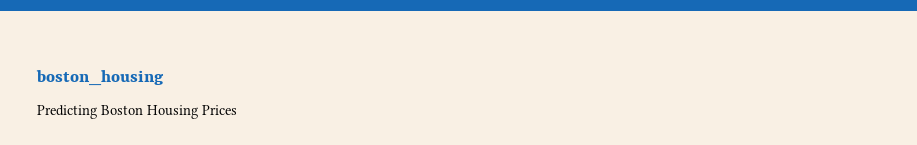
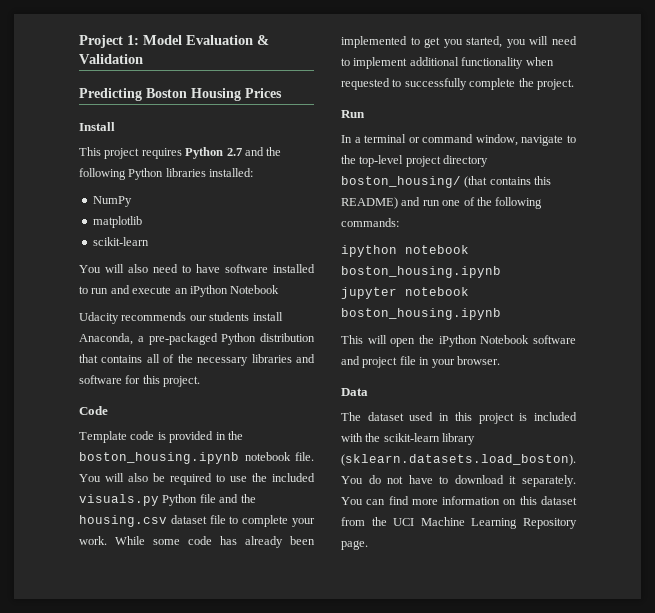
[36,70,164,86] [37,105,237,119] boston_housing // Predicting Boston Housing Prices -> [79,35,269,48] [79,54,143,64] [79,88,282,101] [79,122,115,131] [79,147,282,159] [79,168,254,180] [92,196,132,207] [92,216,142,228] [92,237,149,246] [79,264,315,273] [79,285,280,297] [79,312,283,324] [79,333,315,345] [79,354,315,366] [79,375,201,387] [79,406,108,415] [79,431,243,443] [79,452,314,464] [79,473,315,485] [79,494,256,506] [79,515,315,527] [79,536,315,548] [341,36,577,48] [341,57,554,69] [341,78,574,90] [341,110,365,118] [341,134,576,146] [341,155,489,167] [341,176,552,188] [341,197,543,209] [341,218,399,227] [341,245,469,257] [341,266,501,278] [341,287,469,299] [341,308,501,320] [341,335,576,347] [341,356,500,368] [341,388,368,396] [341,412,577,424] [341,433,476,445] [341,454,576,466] [341,475,576,487] [341,496,577,505] [341,517,577,529] [341,540,368,550] Project 1: Model Evaluation & Validation // Predicting Boston Housing Prices // Install // This project requires Python 2.7 and the following Python libraries installed: // NumPy // matplotlib // scikit-learn // You will also need to have software installed to run and execute an iPython Notebook // Udacity recommends our students install Anaconda, a pre-packaged Python distribution that contains all of the necessary libraries and software for this project. // Code // Template code is provided in the boston_housing.ipynb notebook file. You will also be required to use the included visuals.py Python file and the housing.csv dataset file to complete your work. While some code has already been implemented to get you started, you will need to implement additional functionality when requested to successfully complete the project. // Run // In a terminal or command window, navigate to the top-level project directory boston_housing/ (that contains this README) and run one of the following commands: // ipython notebook boston_housing.ipynb // jupyter notebook boston_housing.ipynb // This will open the iPython Notebook software and project file in your browser. // Data // The dataset used in this project is included with the scikit-learn library (sklearn.datasets.load_boston). You do not have to download it separately. You can find more information on this dataset from the UCI Machine Learning Repository page.

